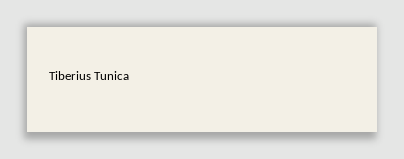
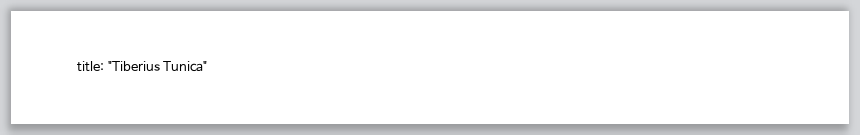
[49,71,130,80] Tiberius Tunica -> [77,61,208,72] title: "Tiberius Tunica"

